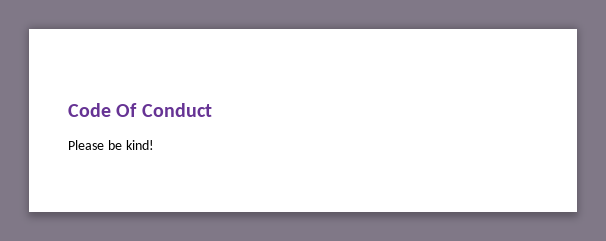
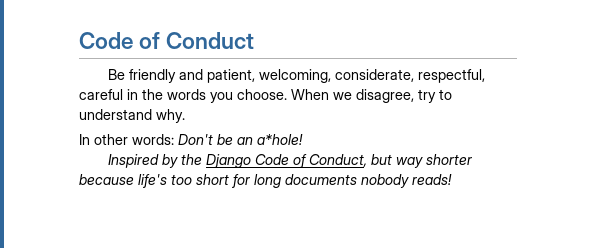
[68,103,138,117] Code Of -> [79,32,161,49] Code of
[68,140,154,150] Please be kind! -> [108,69,486,83] [79,89,452,103] [79,109,185,123] [79,134,303,145] [108,154,473,168] [79,174,452,188] Be friendly and patient, welcoming, considerate, respectful, careful in the words you choose. When we disagree, try to understand why. // In other words: Don't be an a*hole! // Inspired by the Django Code of Conduct, but way shorter because life's too short for long documents nobody reads!

